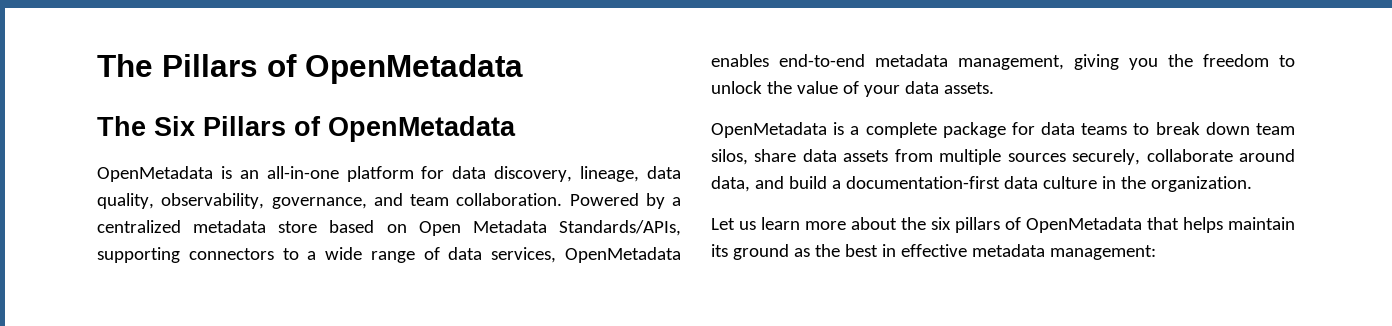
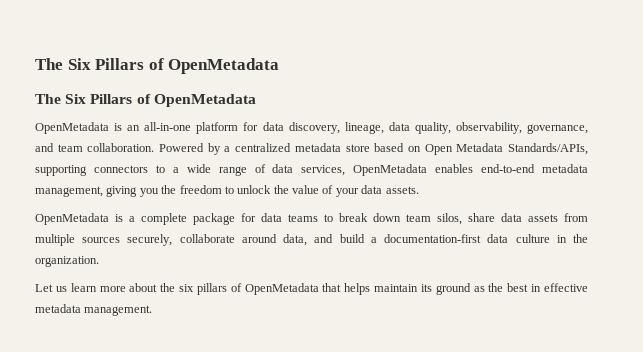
[97,54,153,77] The -> [35,58,91,70] The Six
[1049,245,1156,260] management: -> [84,305,153,316] management.

